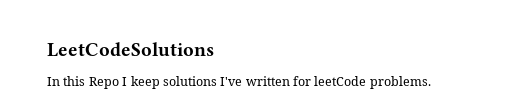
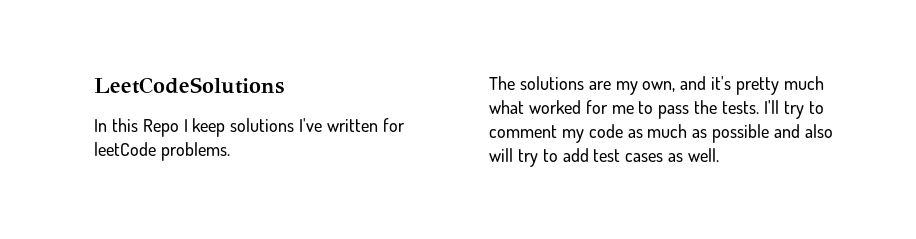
(431, 82) none -> [489,76,824,95] [489,100,824,119] [489,124,833,143] [489,148,720,167] // The solutions are my own, and it's pretty much what worked for me to pass the tests. I'll try to comment my code as much as possible and also will try to add test cases as well.

